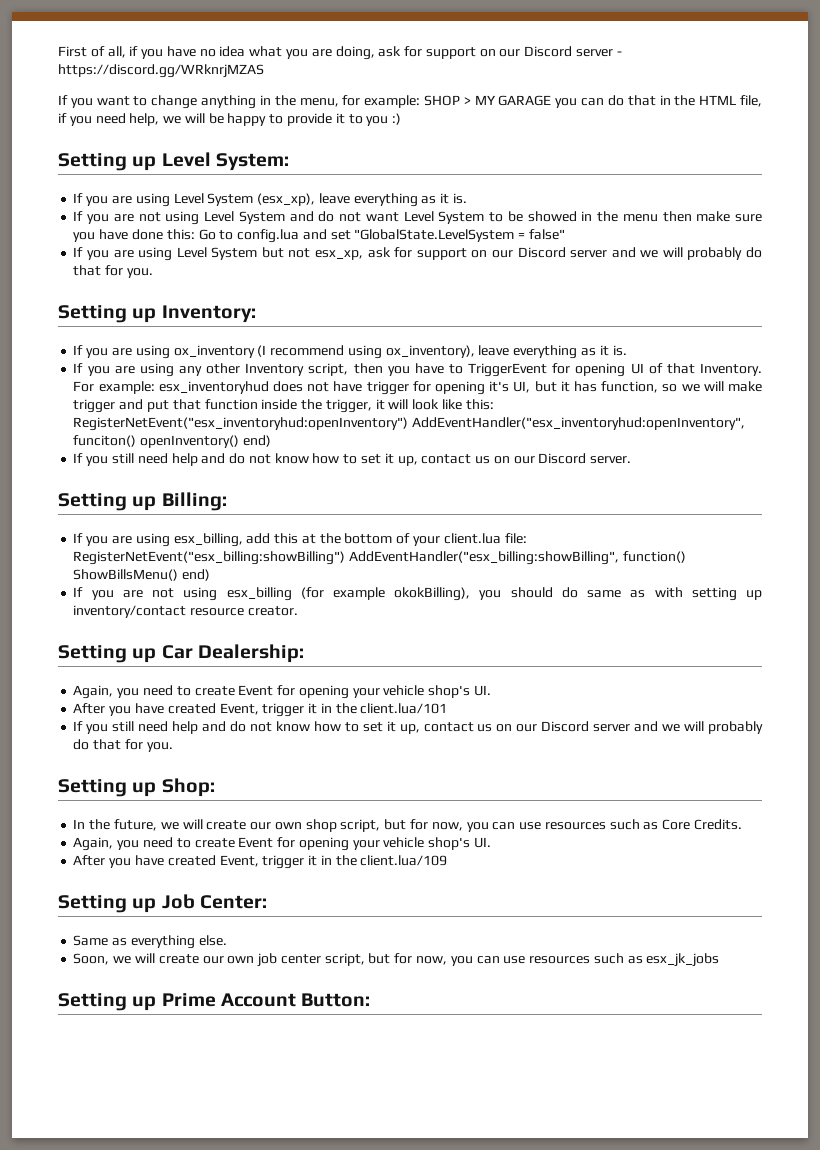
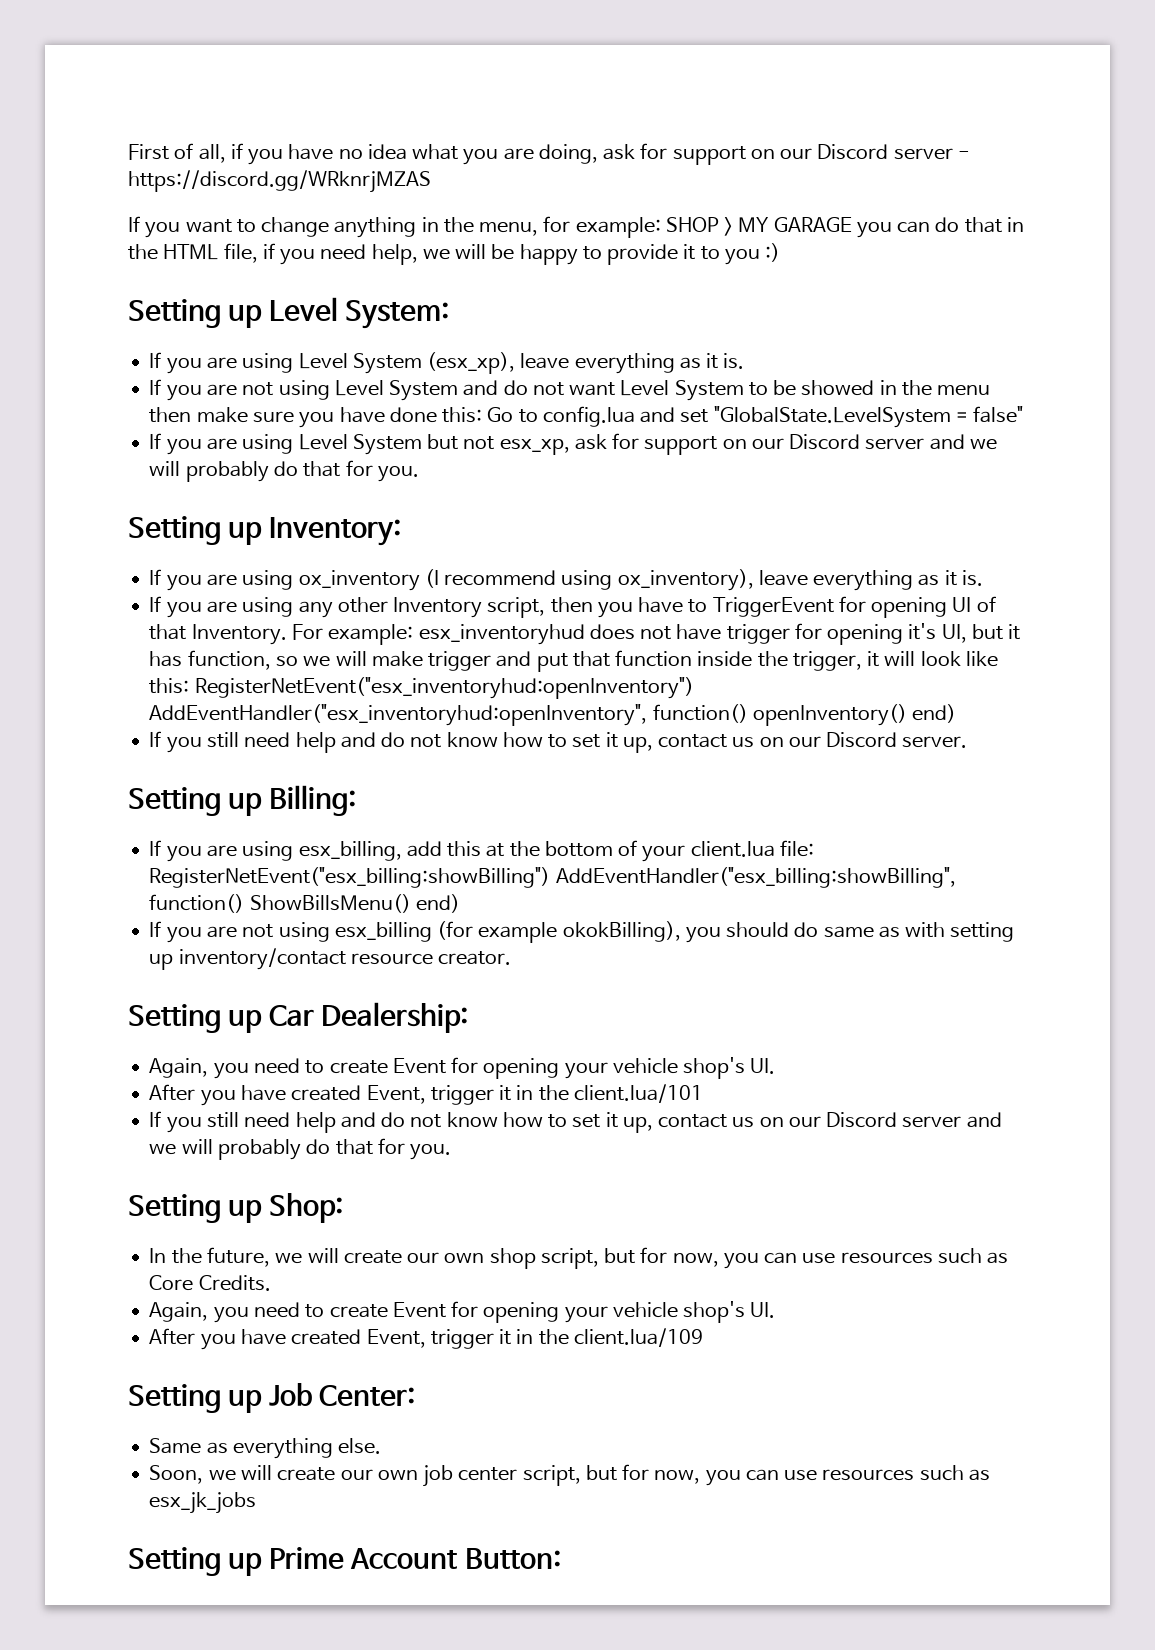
[73,435,137,447] funciton() -> [652,704,748,723] function()

